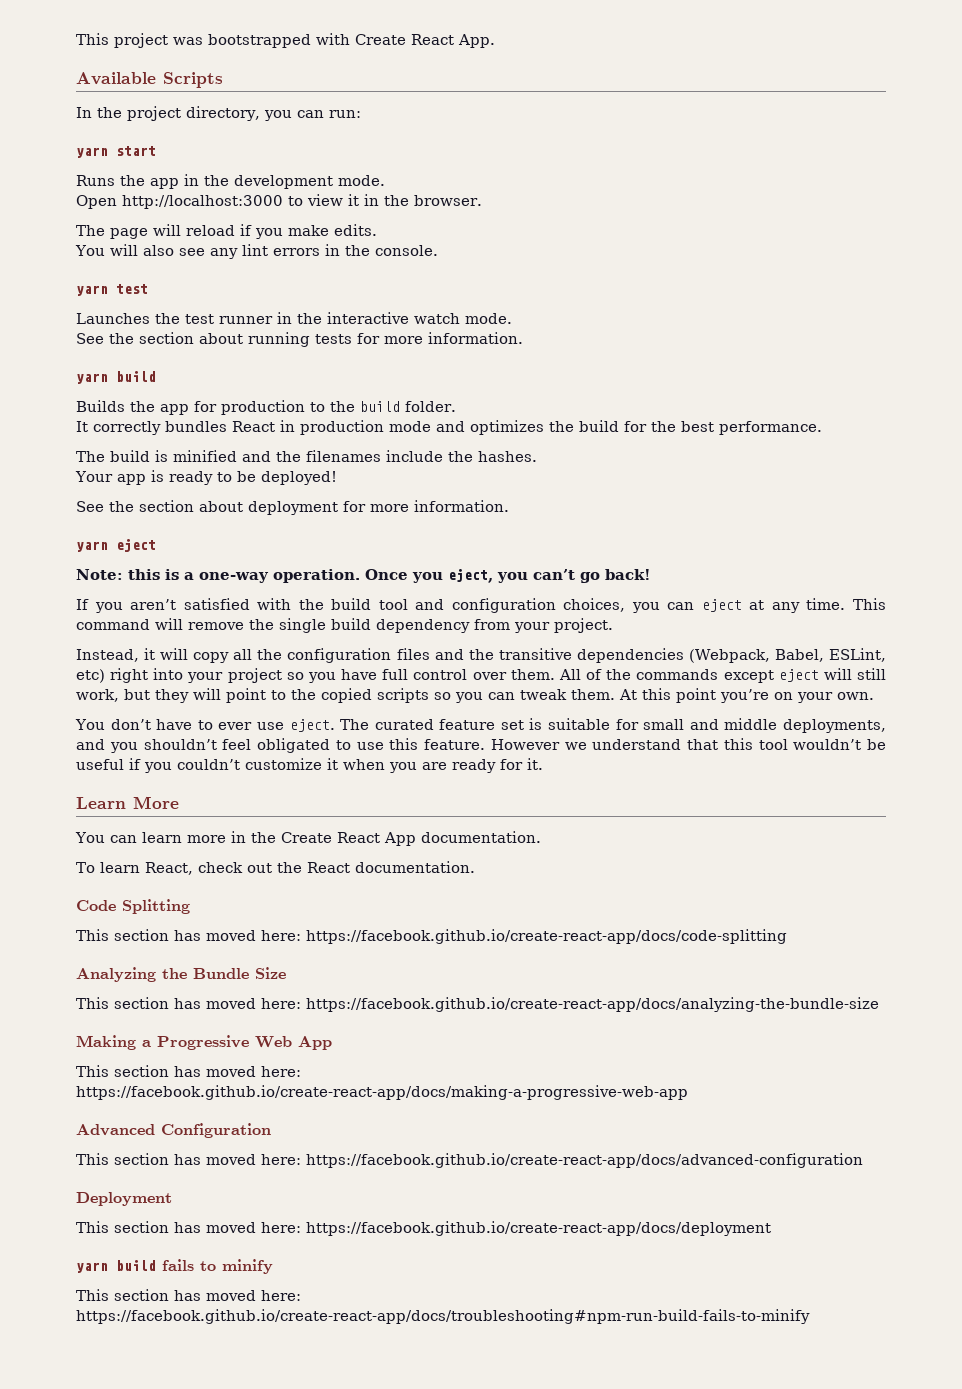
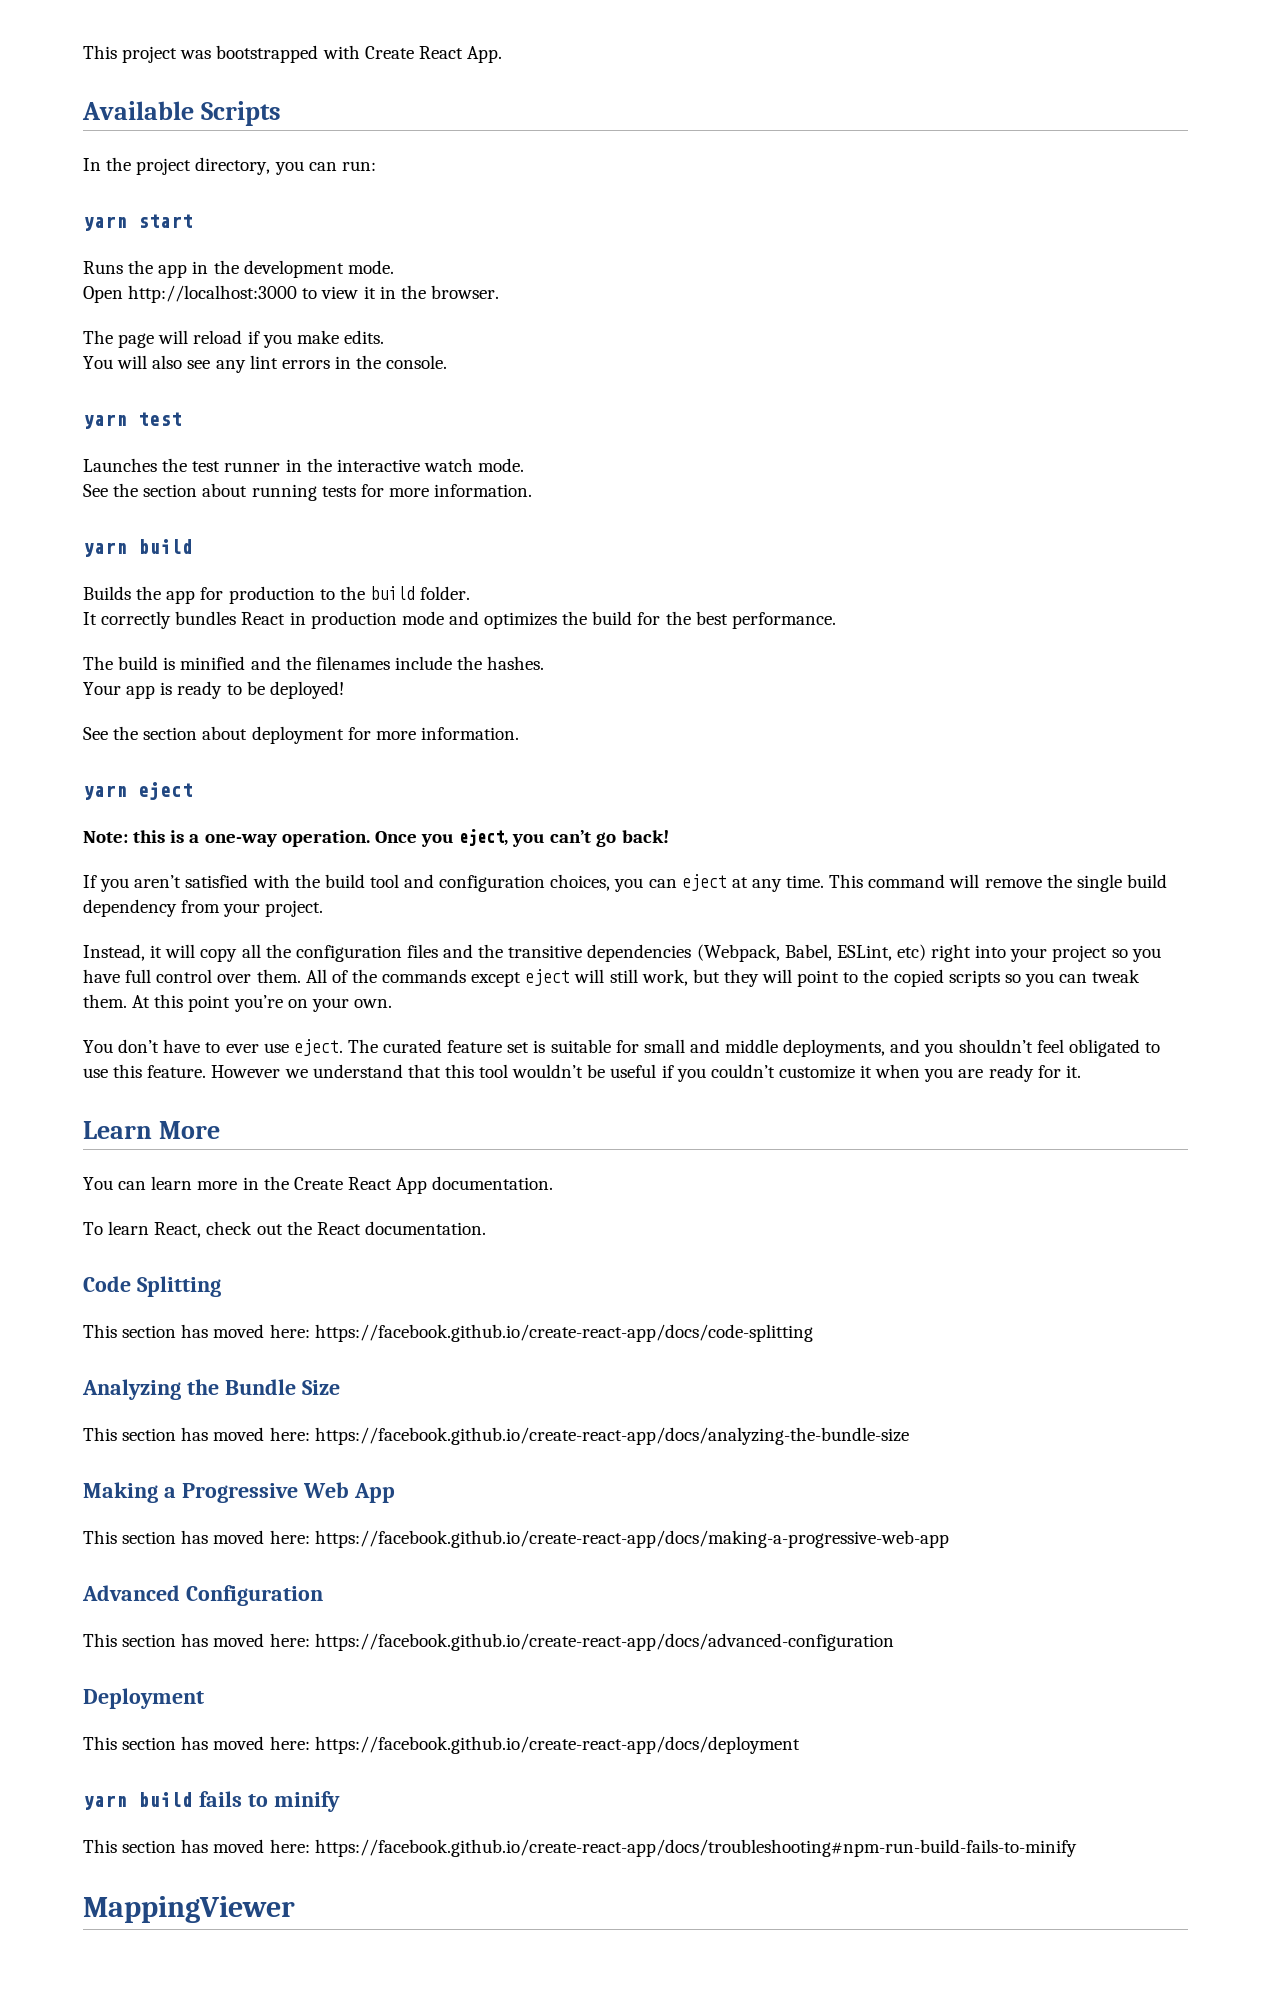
(810, 1316) none -> [83,1896,295,1923] // MappingViewer

